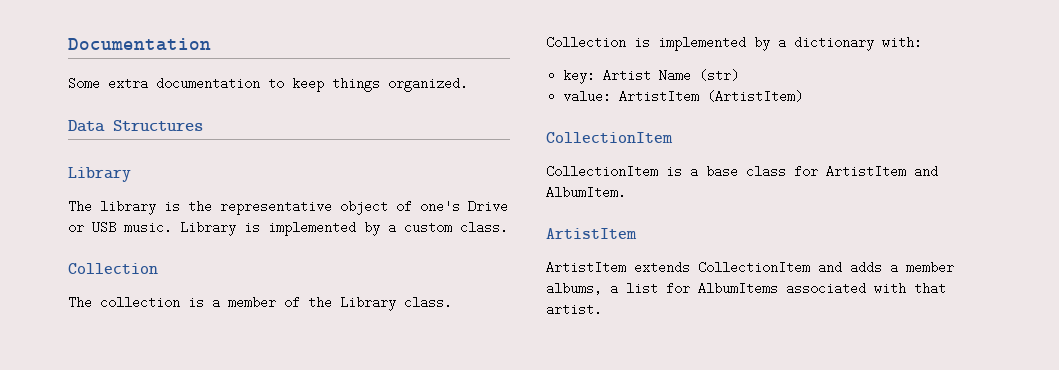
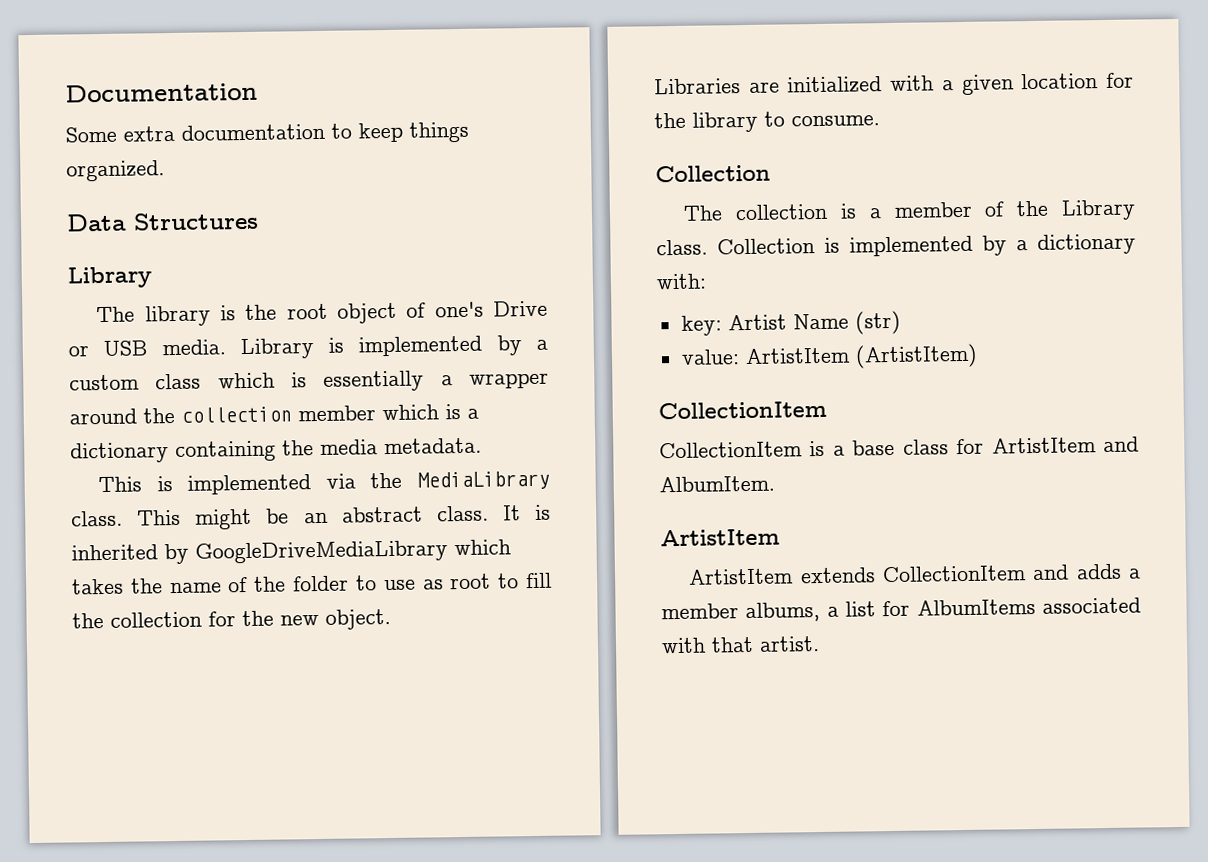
[220,200,332,215] representative -> [286,303,328,320] root
[124,221,172,234] music. -> [161,339,226,356] media.
[460,221,508,234] class. -> [155,370,549,392] [69,403,479,425] [70,437,482,464] [98,470,550,495] [71,504,551,530] [71,539,511,565] [72,572,552,595] [72,608,391,630] [654,72,1134,95] [654,111,880,133] class which is essentially a wrapper around the collection member which is a dictionary containing the media metadata. // This is implemented via the MediaLibrary class. This might be an abstract class. It is inherited by GoogleDriveMediaLibrary which takes the name of the folder to use as root to fill the collection for the new object. // Libraries are initialized with a given location for the library to consume.

